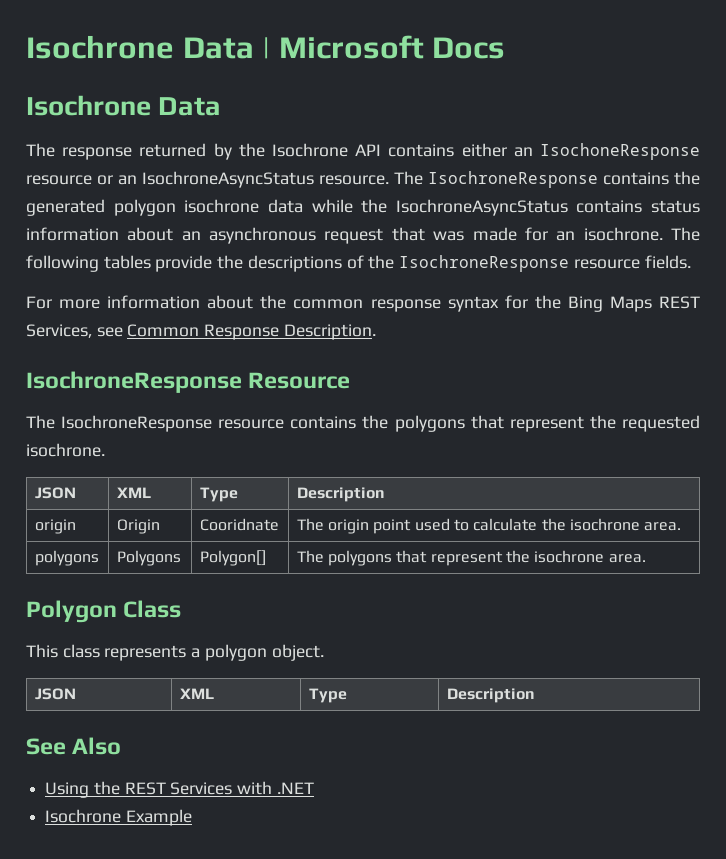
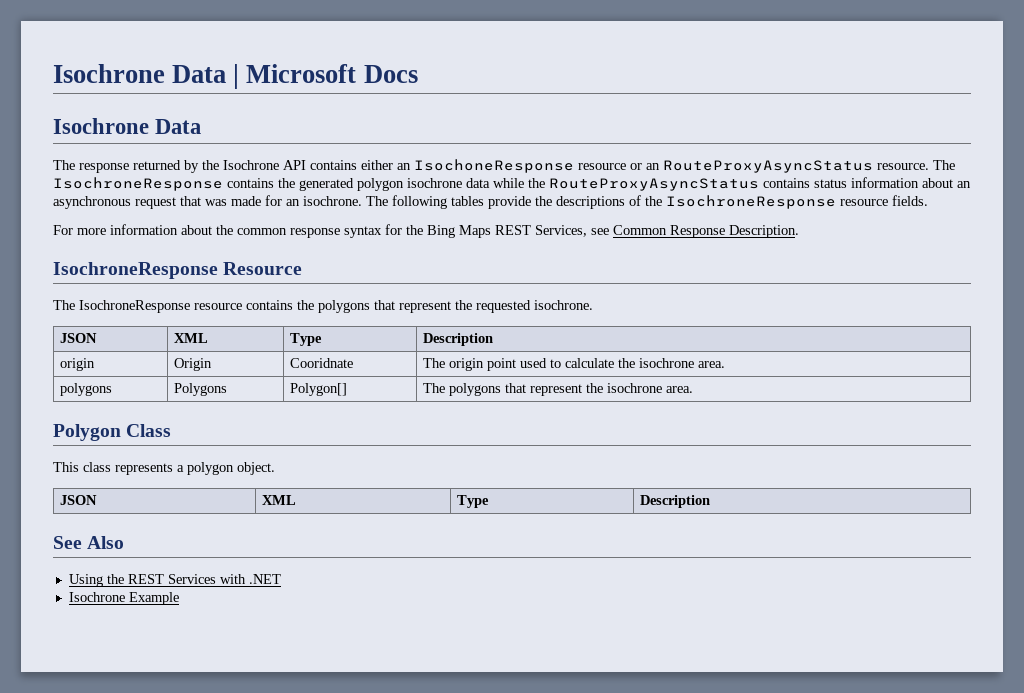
[142,171,314,188] IsochroneAsyncStatus -> [663,160,873,173] RouteProxyAsyncStatus
[395,199,568,216] IsochroneAsyncStatus -> [549,178,759,191] RouteProxyAsyncStatus

